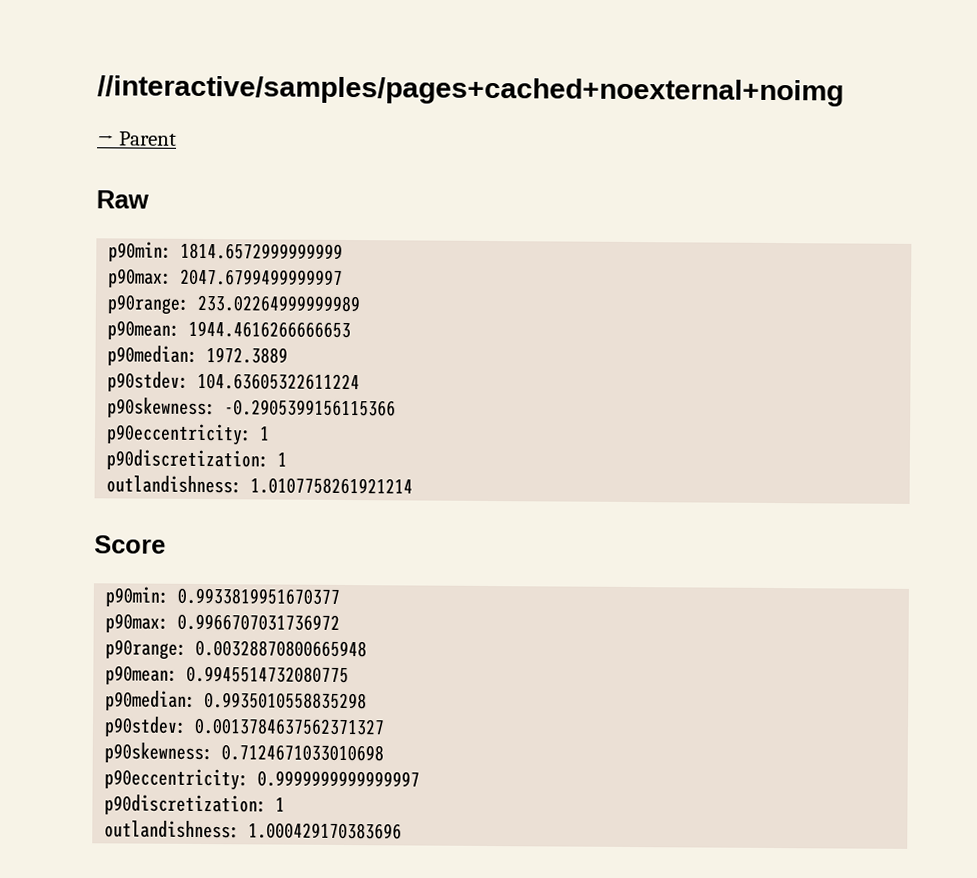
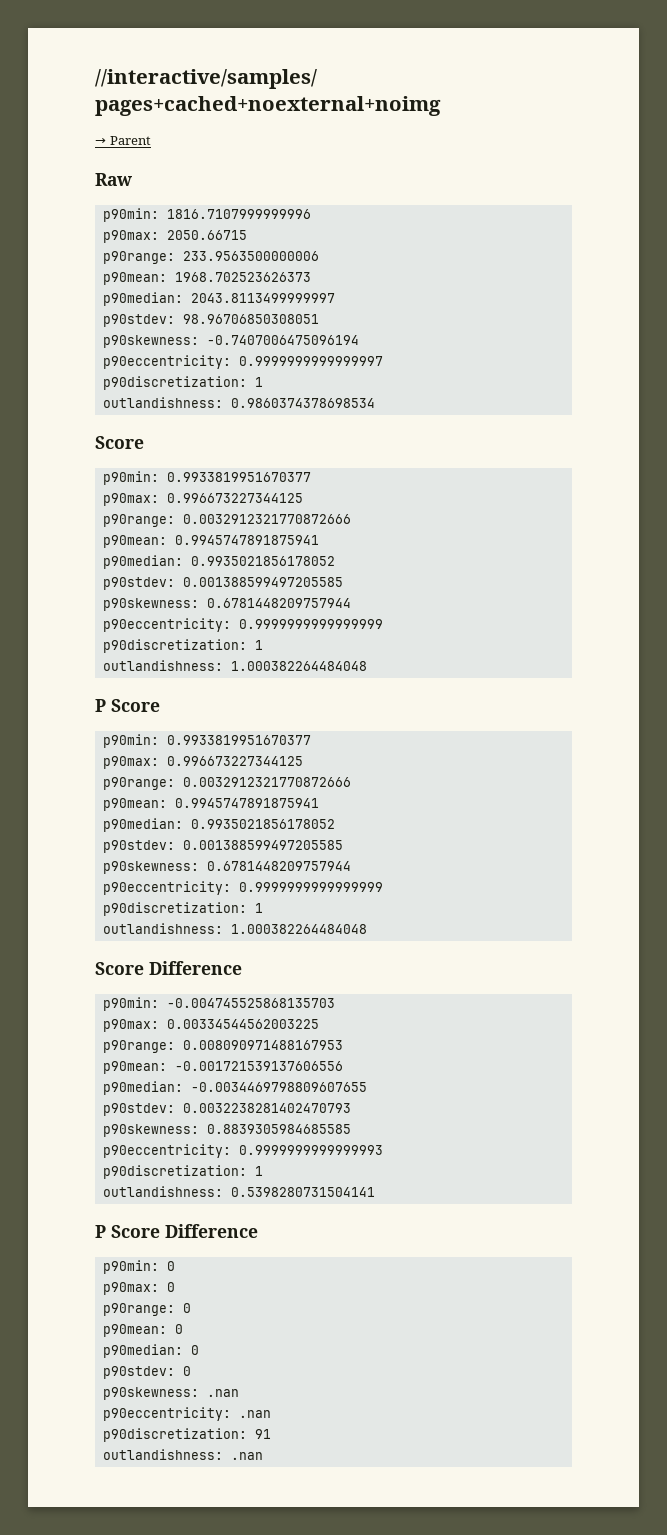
[180,242,344,260] [108,268,344,288] [107,294,361,315] [107,320,352,340] [107,345,289,366] [107,371,361,392] [107,397,397,419] [106,423,271,446] [106,449,288,471] [106,475,414,495] [94,535,166,554] [105,586,341,607] [105,613,341,633] [105,639,368,660] [105,665,350,685] [105,690,368,711] [104,716,386,737] [104,742,385,764] 1814.6572999999999 // p90max: 2047.6799499999997 // p90range: 233.02264999999989 // p90mean: 1944.4616266666653 // p90median: 1972.3889 // p90stdev: 104.63605322611224 // p90skewness: -0.2905399156115366 // p90eccentricity: 1 // p90discretization: 1 // outlandishness: 1.0107758261921214 // Score // p90min: 0.9933819951670377 // p90max: 0.9966707031736972 // p90range: 0.00328870800665948 // p90mean: 0.9945514732080775 // p90median: 0.9935010558835298 // p90stdev: 0.0013784637562371327 // p90skewness: 0.7124671033010698 -> [166,209,311,219] [102,230,247,243] [102,251,319,264] [102,272,311,285] [102,292,335,306] [102,314,319,327] [102,335,359,348] 1816.7107999999996 // p90max: 2050.66715 // p90range: 233.9563500000006 // p90mean: 1968.702523626373 // p90median: 2043.8113499999997 // p90stdev: 98.96706850308051 // p90skewness: -0.7407006475096194
[248,822,403,840] 1.000429170383696 -> [230,398,375,408] [95,436,144,449] [102,471,311,485] [102,493,303,506] [102,514,351,527] [102,535,319,548] [102,555,335,569] [102,577,343,590] [102,598,351,611] [102,618,383,632] [102,639,263,653] [102,660,367,671] [95,699,160,712] [102,734,311,748] [102,756,303,769] [102,777,351,790] [102,798,319,811] [102,818,335,832] [102,840,343,853] [102,861,351,874] [102,881,383,895] [102,902,263,916] [102,923,367,934] [95,961,242,975] [102,997,335,1011] [102,1019,319,1032] [102,1040,343,1053] [102,1061,343,1074] [102,1081,367,1095] [102,1103,351,1116] [102,1124,351,1137] [102,1144,383,1158] [102,1165,263,1179] [102,1186,375,1197] [95,1224,258,1238] [102,1260,175,1274] [102,1282,175,1295] [102,1303,191,1316] [102,1324,183,1337] [102,1344,199,1358] [102,1366,191,1379] [102,1387,239,1400] [102,1407,271,1421] [102,1428,271,1442] [102,1449,263,1460] 0.9860374378698534 // Score // p90min: 0.9933819951670377 // p90max: 0.996673227344125 // p90range: 0.0032912321770872666 // p90mean: 0.9945747891875941 // p90median: 0.9935021856178052 // p90stdev: 0.001388599497205585 // p90skewness: 0.6781448209757944 // p90eccentricity: 0.9999999999999999 // p90discretization: 1 // outlandishness: 1.000382264484048 // P Score // p90min: 0.9933819951670377 // p90max: 0.996673227344125 // p90range: 0.0032912321770872666 // p90mean: 0.9945747891875941 // p90median: 0.9935021856178052 // p90stdev: 0.001388599497205585 // p90skewness: 0.6781448209757944 // p90eccentricity: 0.9999999999999999 // p90discretization: 1 // outlandishness: 1.000382264484048 // Score Difference // p90min: -0.004745525868135703 // p90max: 0.00334544562003225 // p90range: 0.008090971488167953 // p90mean: -0.001721539137606556 // p90median: -0.0034469798809607655 // p90stdev: 0.0032238281402470793 // p90skewness: 0.8839305984685585 // p90eccentricity: 0.9999999999999993 // p90discretization: 1 // outlandishness: 0.5398280731504141 // P Score Difference // p90min: 0 // p90max: 0 // p90range: 0 // p90mean: 0 // p90median: 0 // p90stdev: 0 // p90skewness: .nan // p90eccentricity: .nan // p90discretization: 91 // outlandishness: .nan

